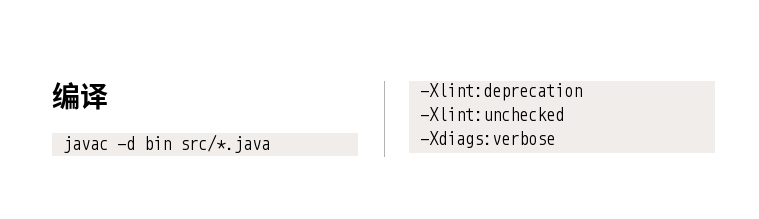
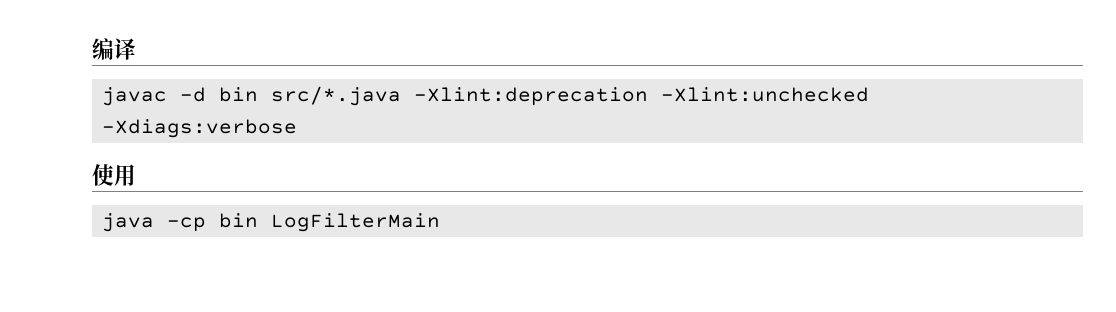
(555, 139) none -> [92,164,136,186] [102,213,441,232] // 使用 // java -cp bin LogFilterMain

